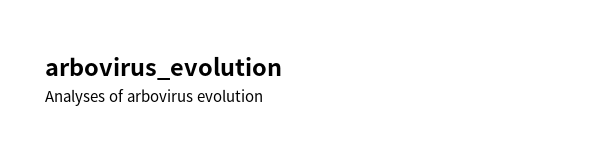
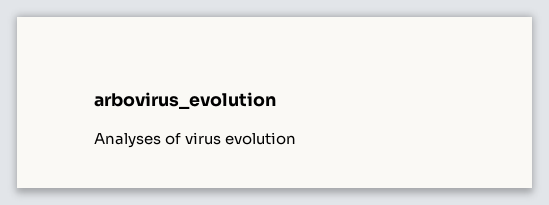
[127,89,194,102] arbovirus -> [185,132,222,145] virus

